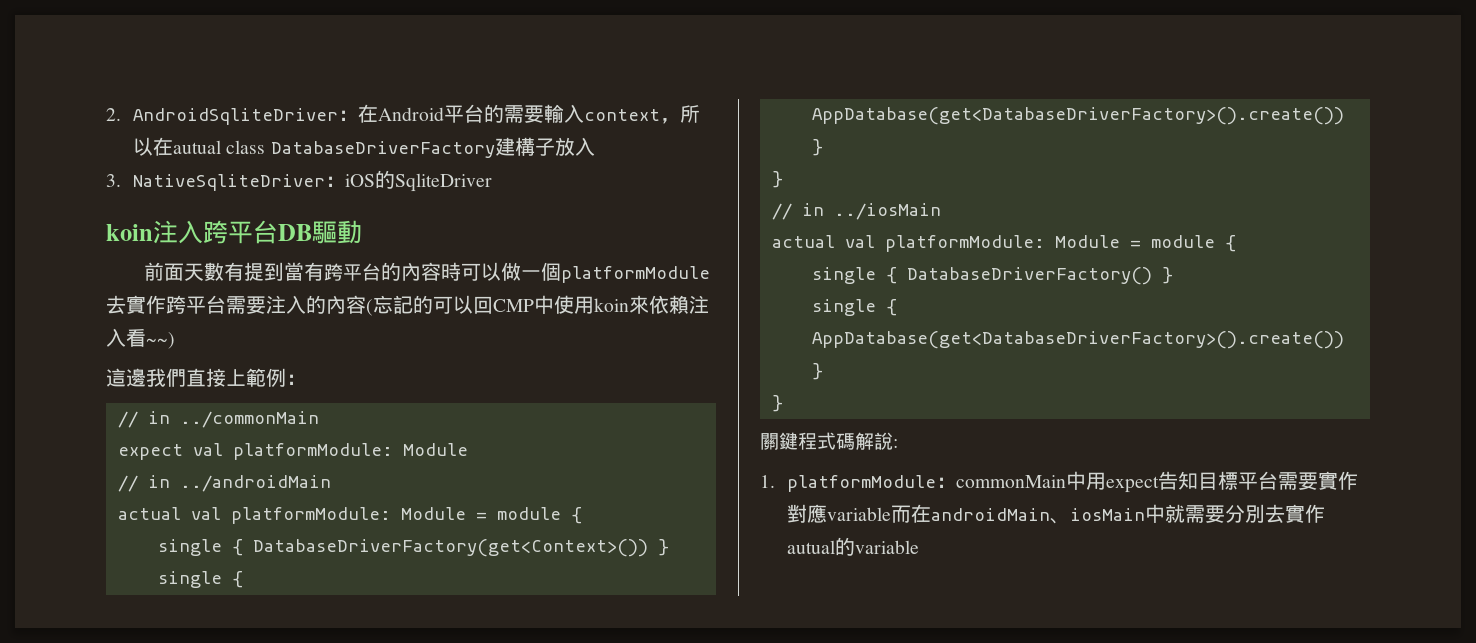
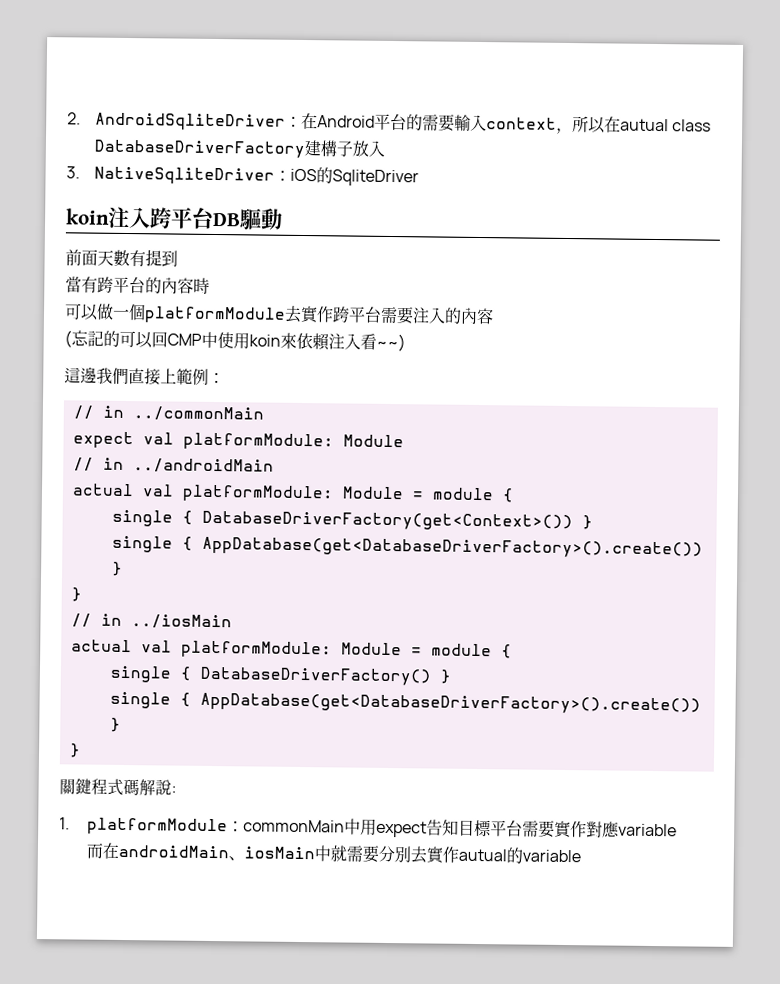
(285, 271) none -> (178, 258) //
(462, 271) none -> (210, 285) //
(366, 304) none -> (494, 316) //
(892, 514) none -> (677, 830) //

